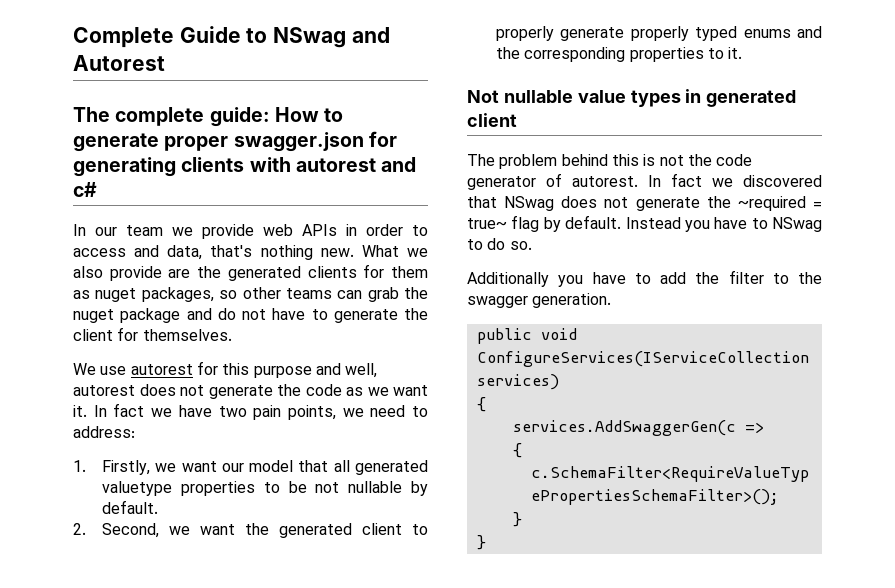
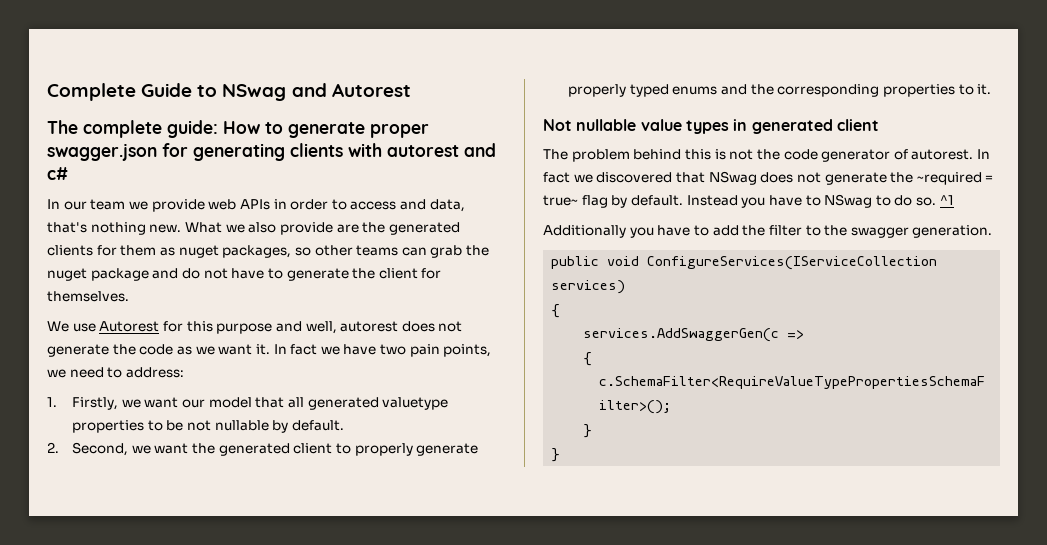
[130,364,193,375] autorest -> [99,321,160,332] Autorest
(532, 245) none -> [939,195,954,205] ^1

